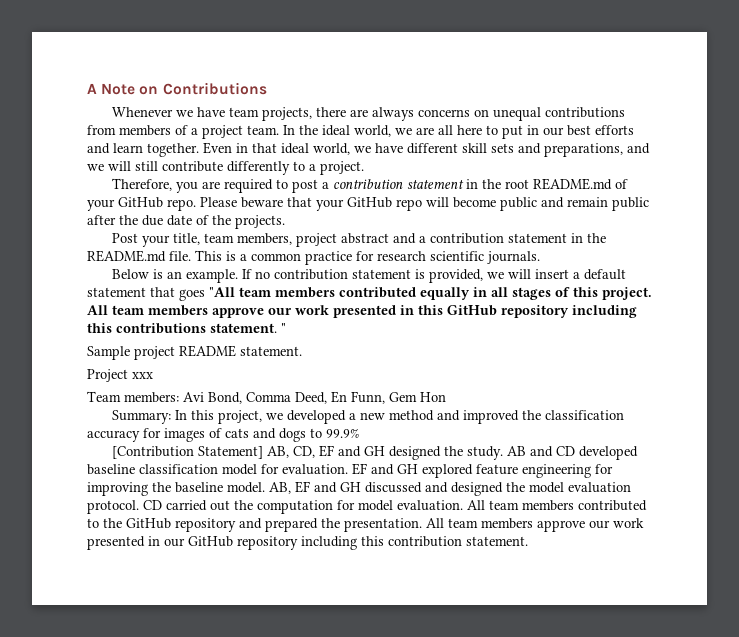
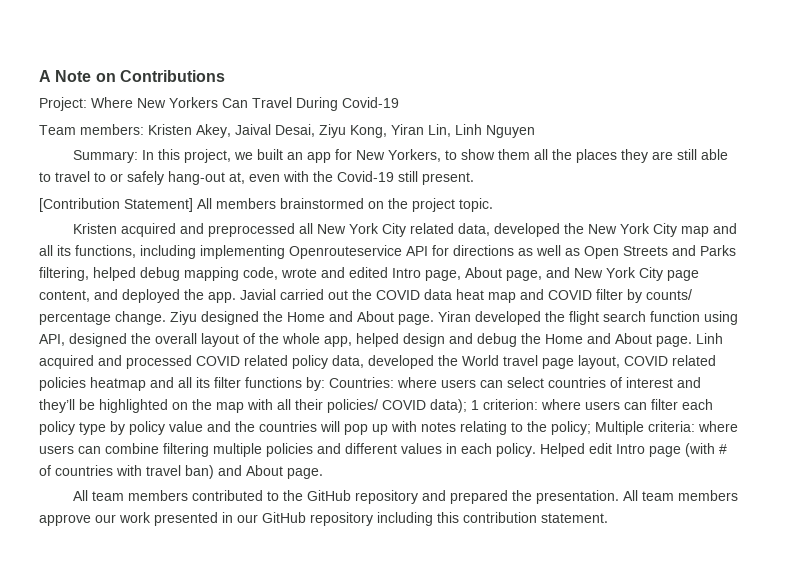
[112,107,626,121] [87,125,634,139] [87,142,650,157] [87,161,364,175] [112,178,629,193] [87,197,649,211] [87,215,285,229] [112,233,607,247] [87,250,540,265] [112,269,627,283] [87,287,652,301] [87,305,637,318] [87,323,286,334] [87,345,302,360] [87,369,153,382] [87,391,446,404] Whenever we have team projects, there are always concerns on unequal contributions from members of a project team. In the ideal world, we are all here to put in our best efforts and learn together. Even in that ideal world, we have different skill sets and preparations, and we will still contribute differently to a project. // Therefore, you are required to post a contribution statement in the root README.md of your GitHub repo. Please beware that your GitHub repo will become public and remain public after the due date of the projects. // Post your title, team members, project abstract and a contribution statement in the README.md file. This is a common practice for research scientific journals. // Below is an example. If no contribution statement is provided, we will insert a default statement that goes "All team members contributed equally in all stages of this project. All team members approve our work presented in this GitHub repository including this contributions statement. " // Sample project README statement. // Project xxx // Team members: Avi Bond, Comma Deed, En Funn, Gem Hon -> [39,97,399,111] [39,124,535,138] Project: Where New Yorkers Can Travel During Covid-19 // Team members: Kristen Akey, Jaival Desai, Ziyu Kong, Yiran Lin, Linh Nguyen
[287,410,625,424] [87,428,359,442] [112,445,639,460] [87,463,613,478] [87,481,631,496] [87,500,463,514] developed a new method and improved the classification accuracy for images of cats and dogs to 99.9% // [Contribution Statement] AB, CD, EF and GH designed the study. AB and CD developed baseline classification model for evaluation. EF and GH explored feature engineering for improving the baseline model. AB, EF and GH discussed and designed the model evaluation protocol. CD carried out the computation for model evaluation. -> [256,149,728,163] [39,171,474,185] [39,198,493,212] [72,223,737,237] [39,245,736,259] [39,267,699,281] [39,289,692,303] [39,311,738,325] [39,333,723,347] [39,355,716,369] [39,377,701,391] [39,399,713,413] [39,421,738,435] [39,443,727,457] [39,465,323,479] built an app for New Yorkers, to show them all the places they are still able to travel to or safely hang-out at, even with the Covid-19 still present. // [Contribution Statement] All members brainstormed on the project topic. // Kristen acquired and preprocessed all New York City related data, developed the New York City map and all its functions, including implementing Openrouteservice API for directions as well as Open Streets and Parks filtering, helped debug mapping code, wrote and edited Intro page, About page, and New York City page content, and deployed the app. Javial carried out the COVID data heat map and COVID filter by counts/ percentage change. Ziyu designed the Home and About page. Yiran developed the flight search function using API, designed the overall layout of the whole app, helped design and debug the Home and About page. Linh acquired and processed COVID related policy data, developed the World travel page layout, COVID related policies heatmap and all its filter functions by: Countries: where users can select countries of interest and they’ll be highlighted on the map with all their policies/ COVID data); 1 criterion: where users can filter each policy type by policy value and the countries will pop up with notes relating to the policy; Multiple criteria: where users can combine filtering multiple policies and different values in each policy. Helped edit Intro page (with # of countries with travel ban) and About page. //

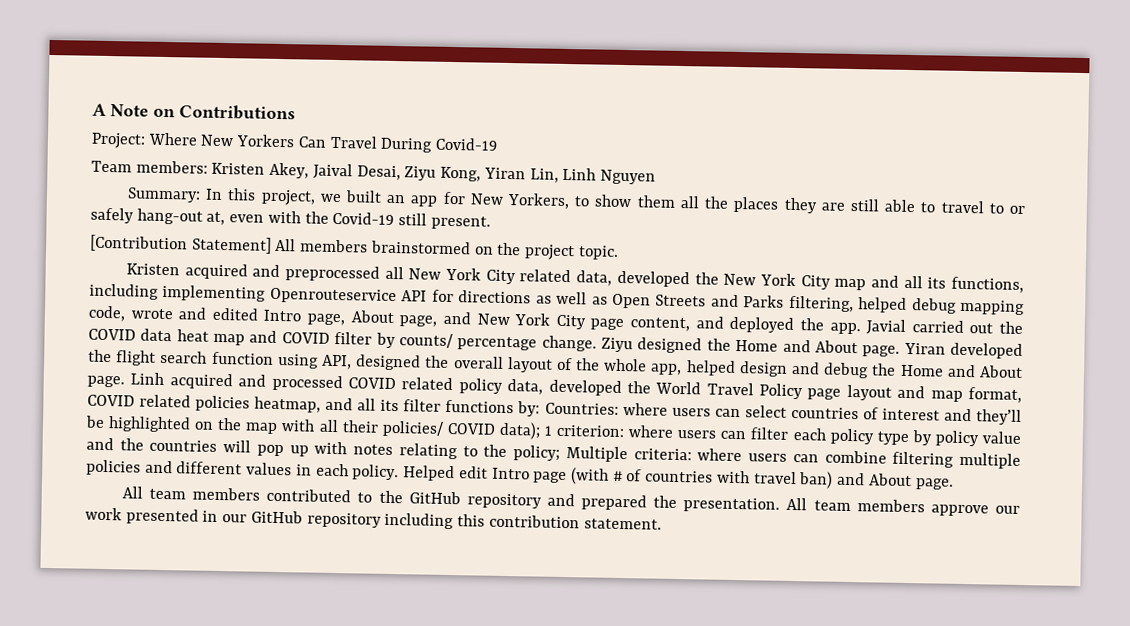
[503,355,620,369] travel page layout, -> [706,382,1023,403] Travel Policy page layout and map format,
[90,377,146,391] heatmap -> [254,396,322,413] heatmap,

